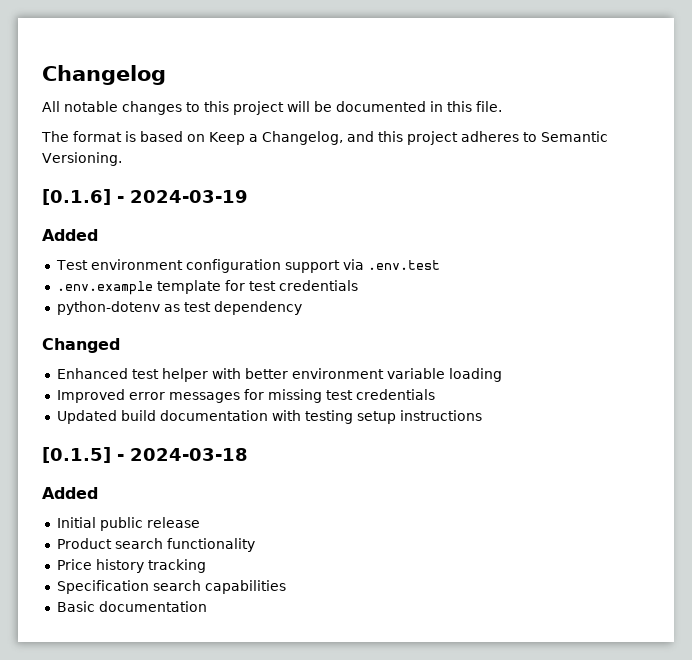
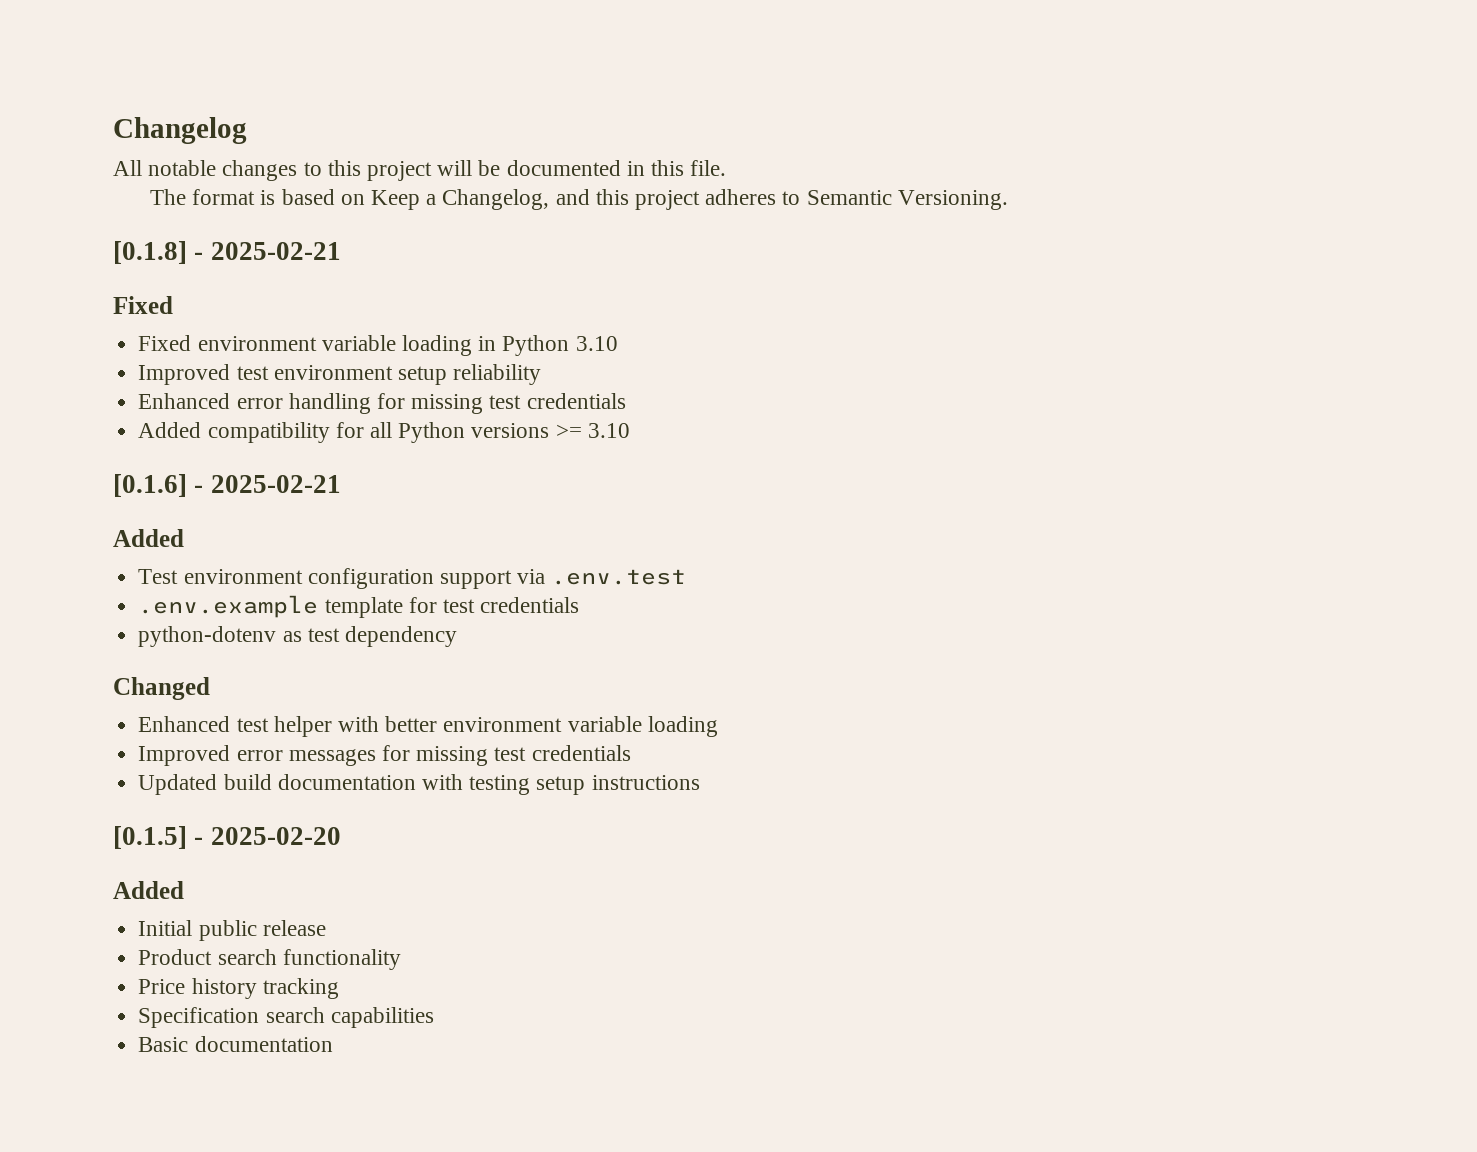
(122, 159) none -> [113,241,341,264] [113,296,173,314] [138,335,618,356] [138,364,542,385] [138,393,626,414] [138,422,630,443] // [0.1.8] - 2025-02-21 // Fixed // Fixed environment variable loading in Python 3.10 // Improved test environment setup reliability // Enhanced error handling for missing test credentials // Added compatibility for all Python versions >= 3.10
[130,190,248,203] 2024-03-19 -> [210,475,341,493] 2025-02-21
[130,448,248,461] 2024-03-18 -> [210,827,341,845] 2025-02-20

